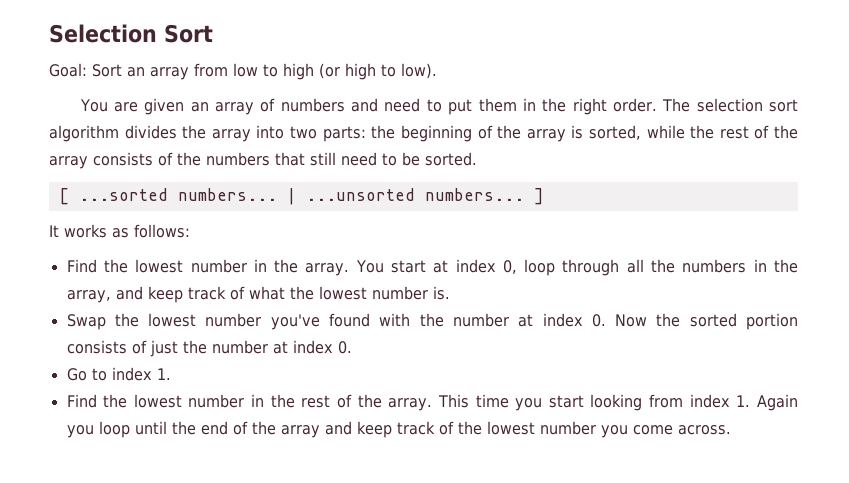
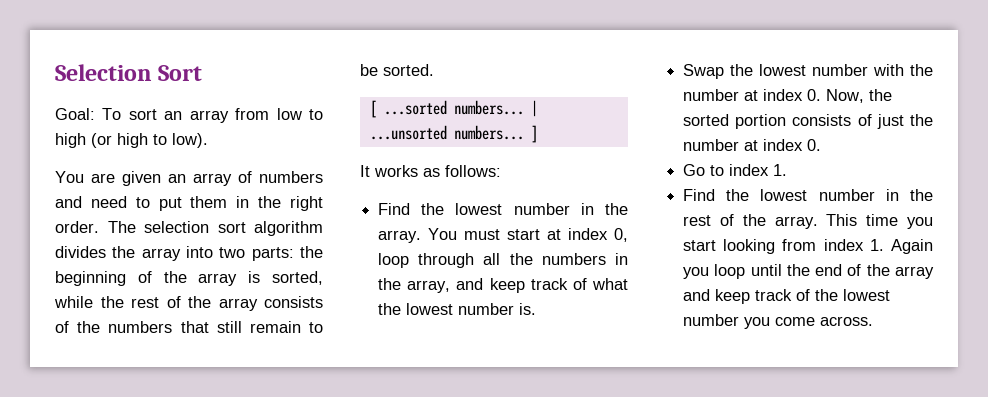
[92,64,122,77] Sort -> [102,108,157,120] To sort
[341,152,377,166] need -> [249,321,301,333] remain
(384, 266) none -> [464,229,501,240] must
[270,313,371,330] you've found -> (869, 70) none
[615,314,648,327] Now -> [826,89,865,103] Now,

